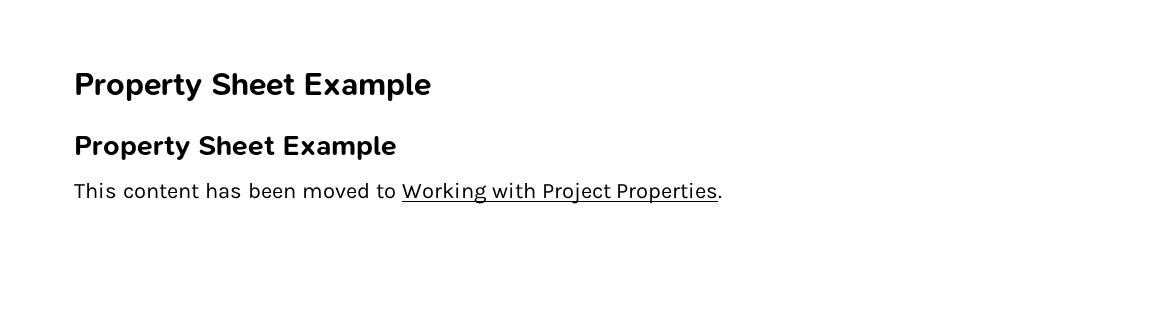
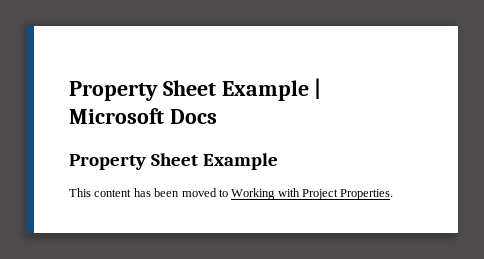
[74,73,431,101] Property Sheet Example -> [69,78,322,101] [69,108,217,124] Property Sheet Example | Microsoft Docs

